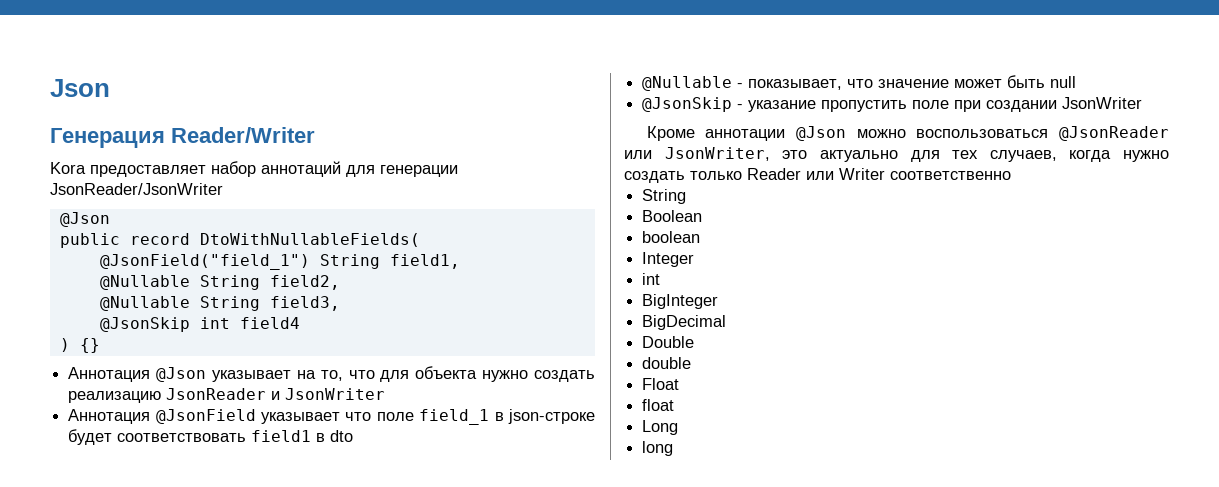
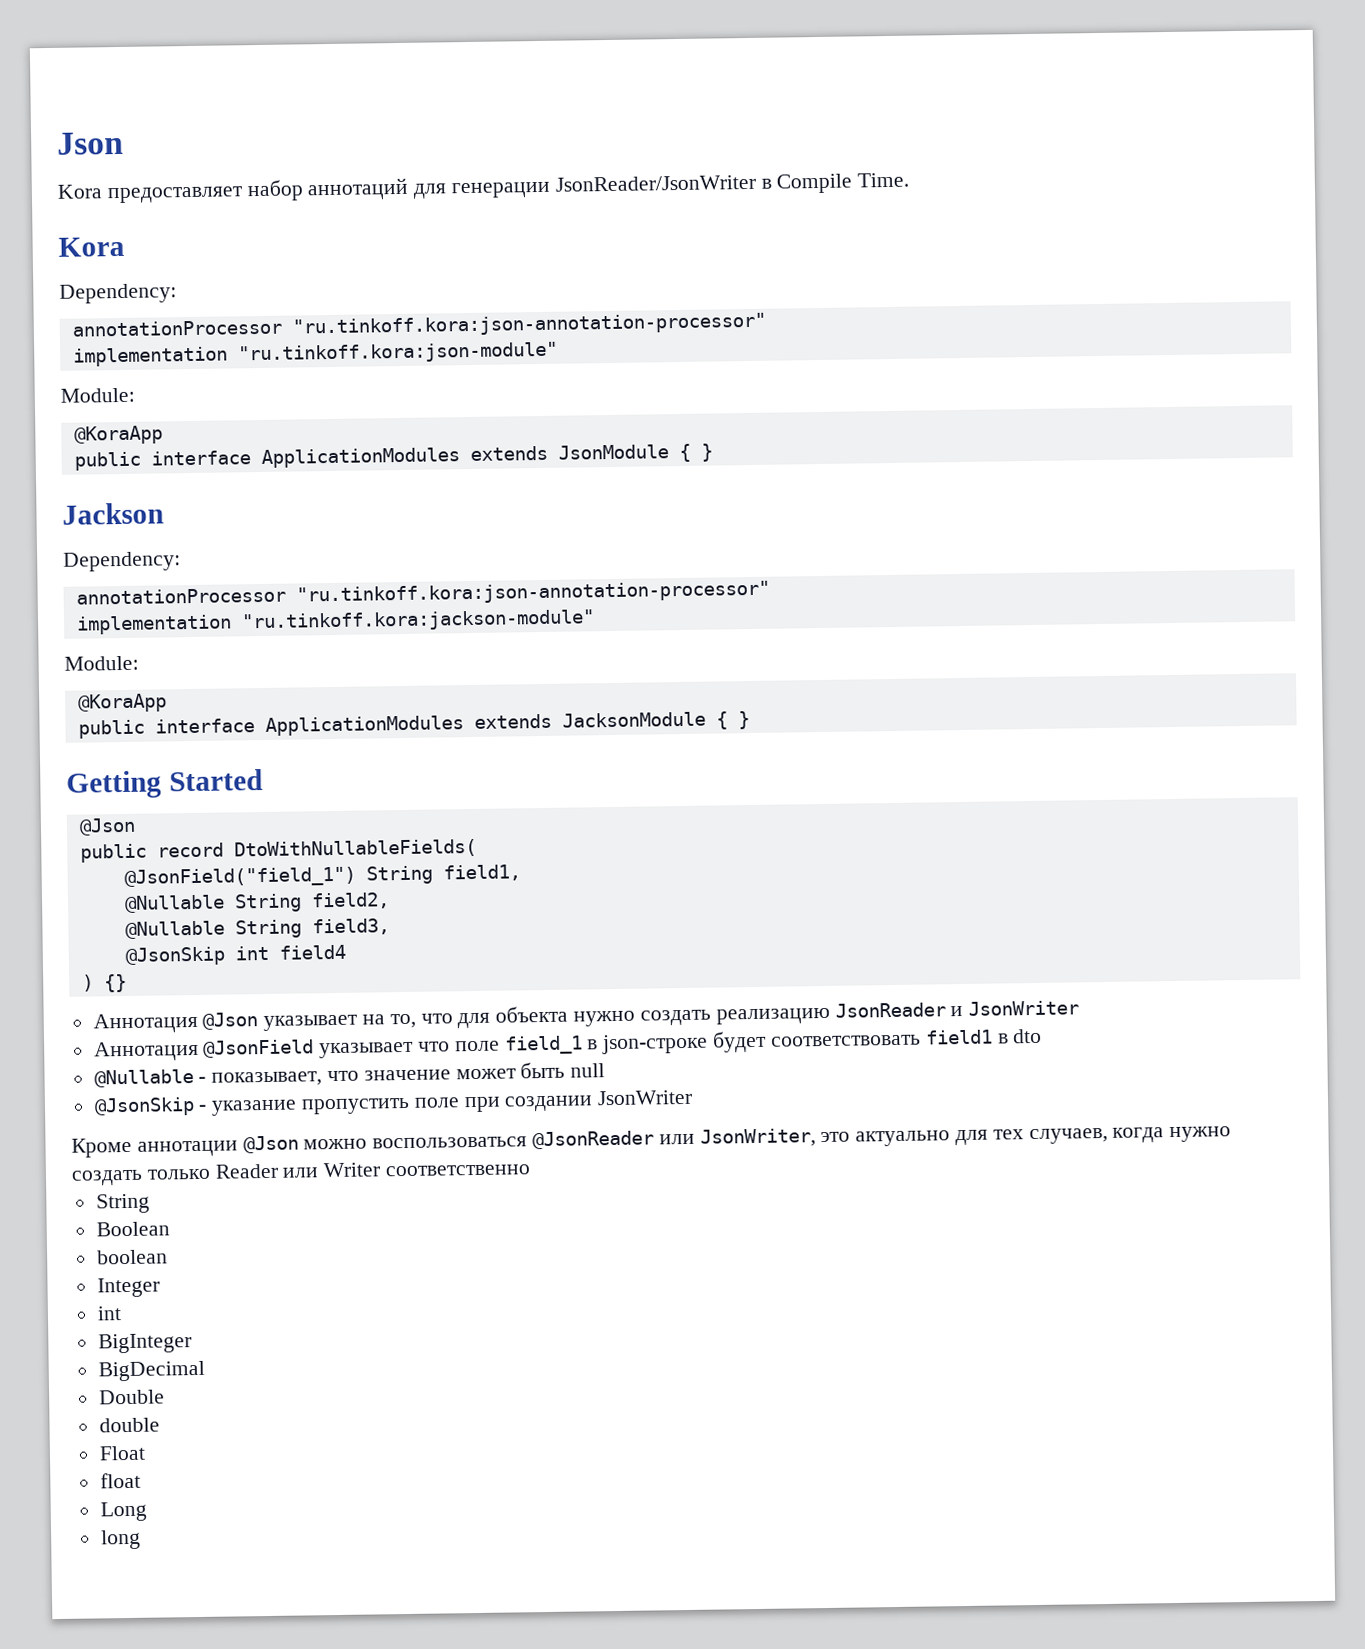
[50,127,315,148] // Генерация Reader/Writer -> (124, 143) none
(223, 189) none -> [760,172,910,194] [58,236,125,257] [59,283,177,304] [71,312,766,338] [72,341,558,367] [60,387,135,403] [73,425,163,445] [73,443,713,471] [62,502,164,525] [63,551,181,572] [75,580,770,606] [75,609,595,635] [64,655,139,671] [77,693,167,713] [77,711,750,739] [66,769,263,799] в Compile Time. // Kora // Dependency: // annotationProcessor "ru.tinkoff.kora:json-annotation-processor" // implementation "ru.tinkoff.kora:json-module" // Module: // @KoraApp // public interface ApplicationModules extends JsonModule { } // Jackson // Dependency: // annotationProcessor "ru.tinkoff.kora:json-annotation-processor" // implementation "ru.tinkoff.kora:jackson-module" // Module: // @KoraApp // public interface ApplicationModules extends JacksonModule { } // Getting Started

